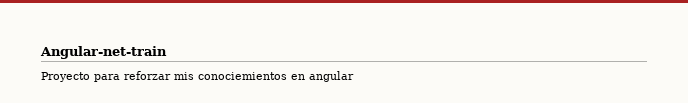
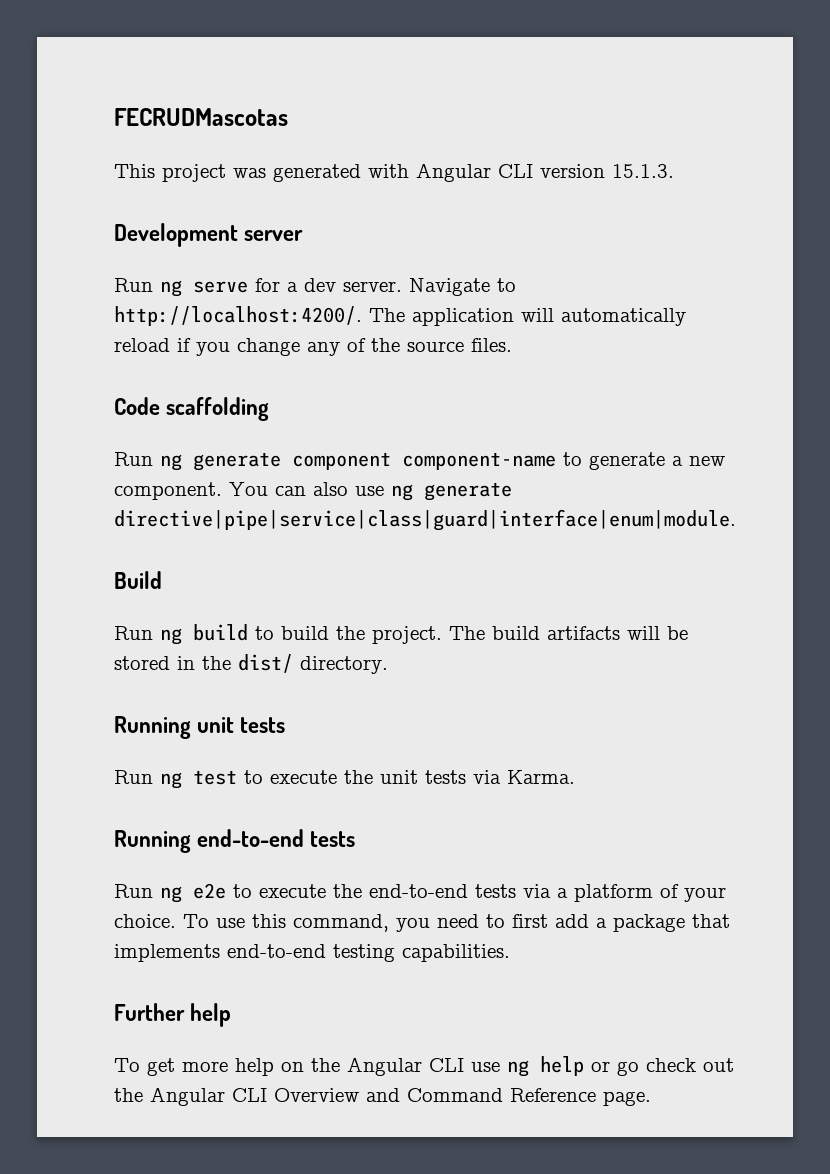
[40,46,167,59] [41,71,354,82] Angular-net-train // Proyecto para reforzar mis conociemientos en angular -> [114,108,288,126] [114,163,674,182] [114,223,304,247] [114,278,516,297] [114,306,686,326] [114,338,512,356] [114,397,270,421] [114,452,725,471] [114,482,512,501] [114,509,736,531] [114,571,162,589] [114,624,688,645] [114,654,388,674] [114,716,286,739] [114,770,575,789] [114,829,356,853] [114,883,726,903] [114,914,730,932] [114,944,510,962] [114,1003,232,1027] [114,1056,734,1077] [114,1087,651,1106] FECRUDMascotas // This project was generated with Angular CLI version 15.1.3. // Development server // Run ng serve for a dev server. Navigate to http://localhost:4200/. The application will automatically reload if you change any of the source files. // Code scaffolding // Run ng generate component component-name to generate a new component. You can also use ng generate directive|pipe|service|class|guard|interface|enum|module. // Build // Run ng build to build the project. The build artifacts will be stored in the dist/ directory. // Running unit tests // Run ng test to execute the unit tests via Karma. // Running end-to-end tests // Run ng e2e to execute the end-to-end tests via a platform of your choice. To use this command, you need to first add a package that implements end-to-end testing capabilities. // Further help // To get more help on the Angular CLI use ng help or go check out the Angular CLI Overview and Command Reference page.

